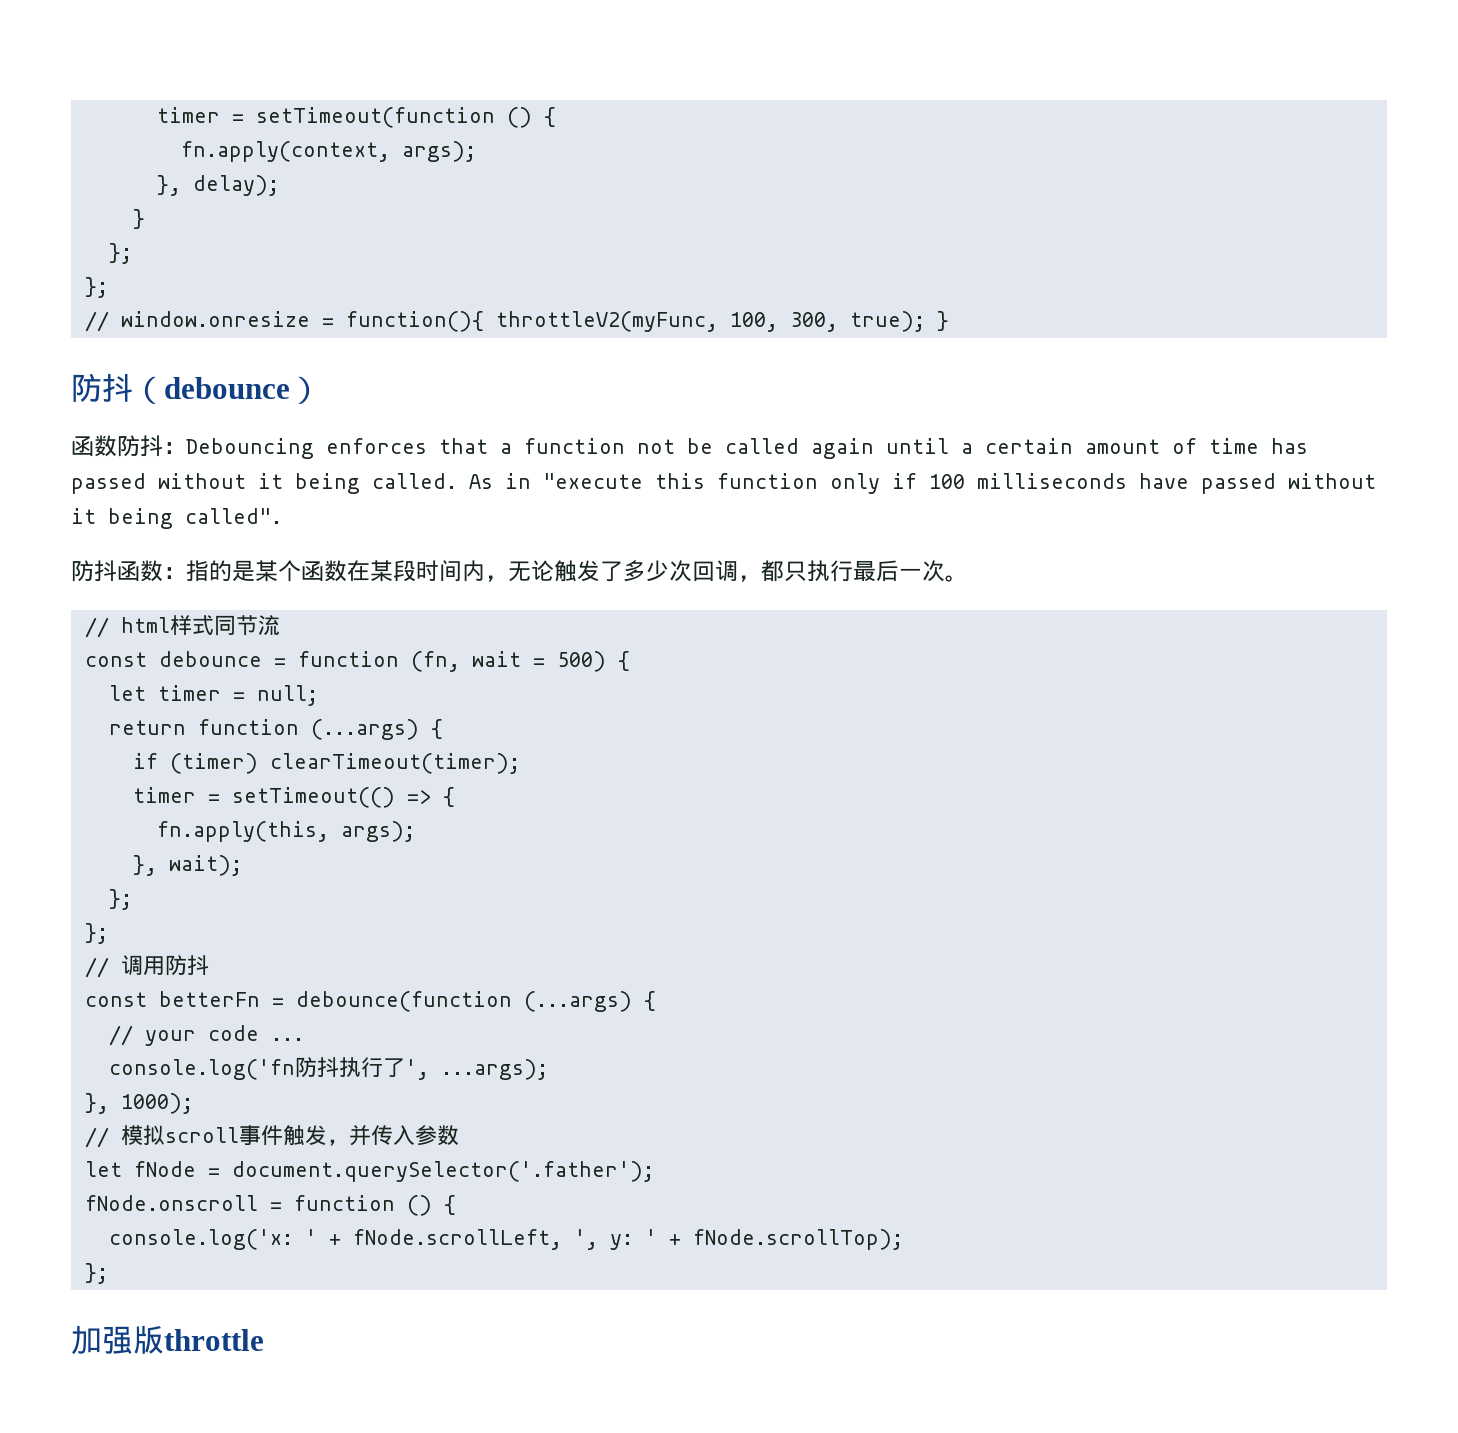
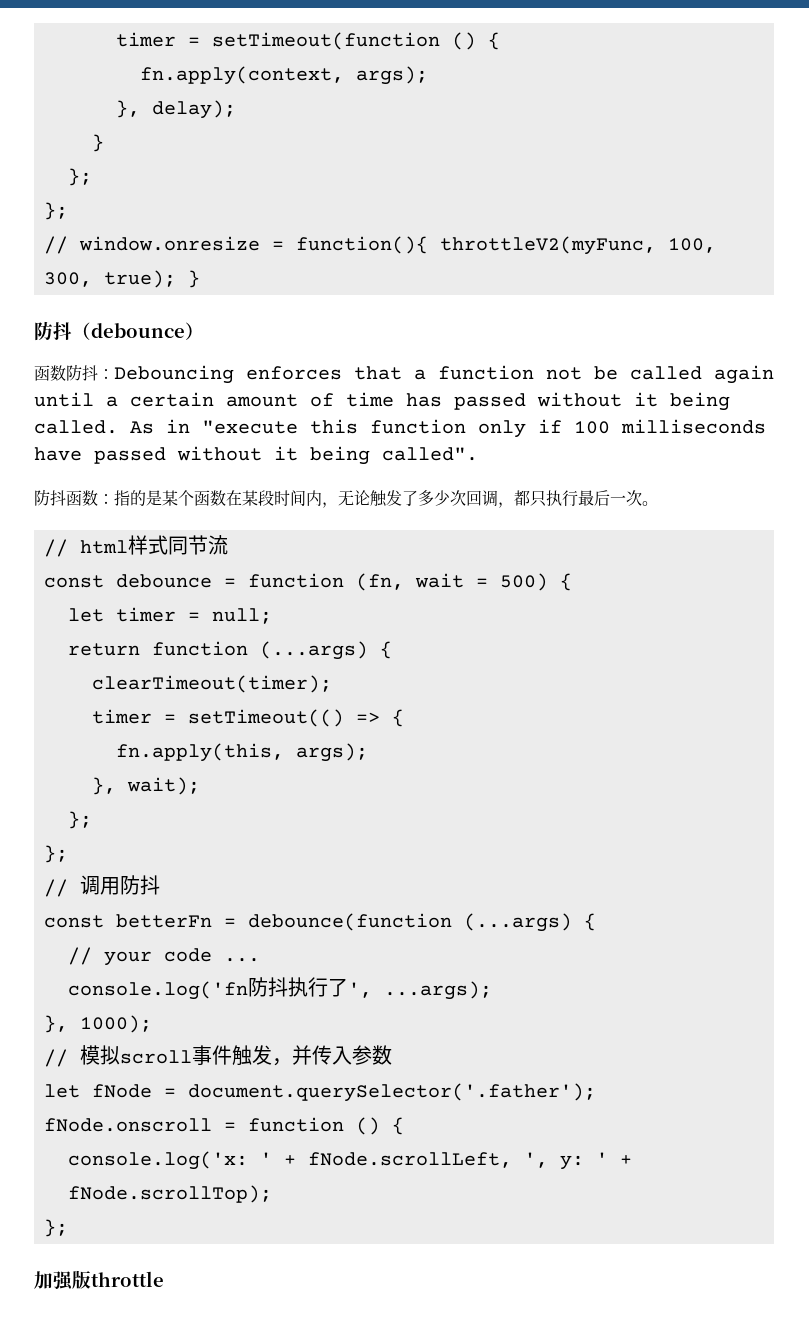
[132,753,258,774] if (timer) -> (392, 650) none

